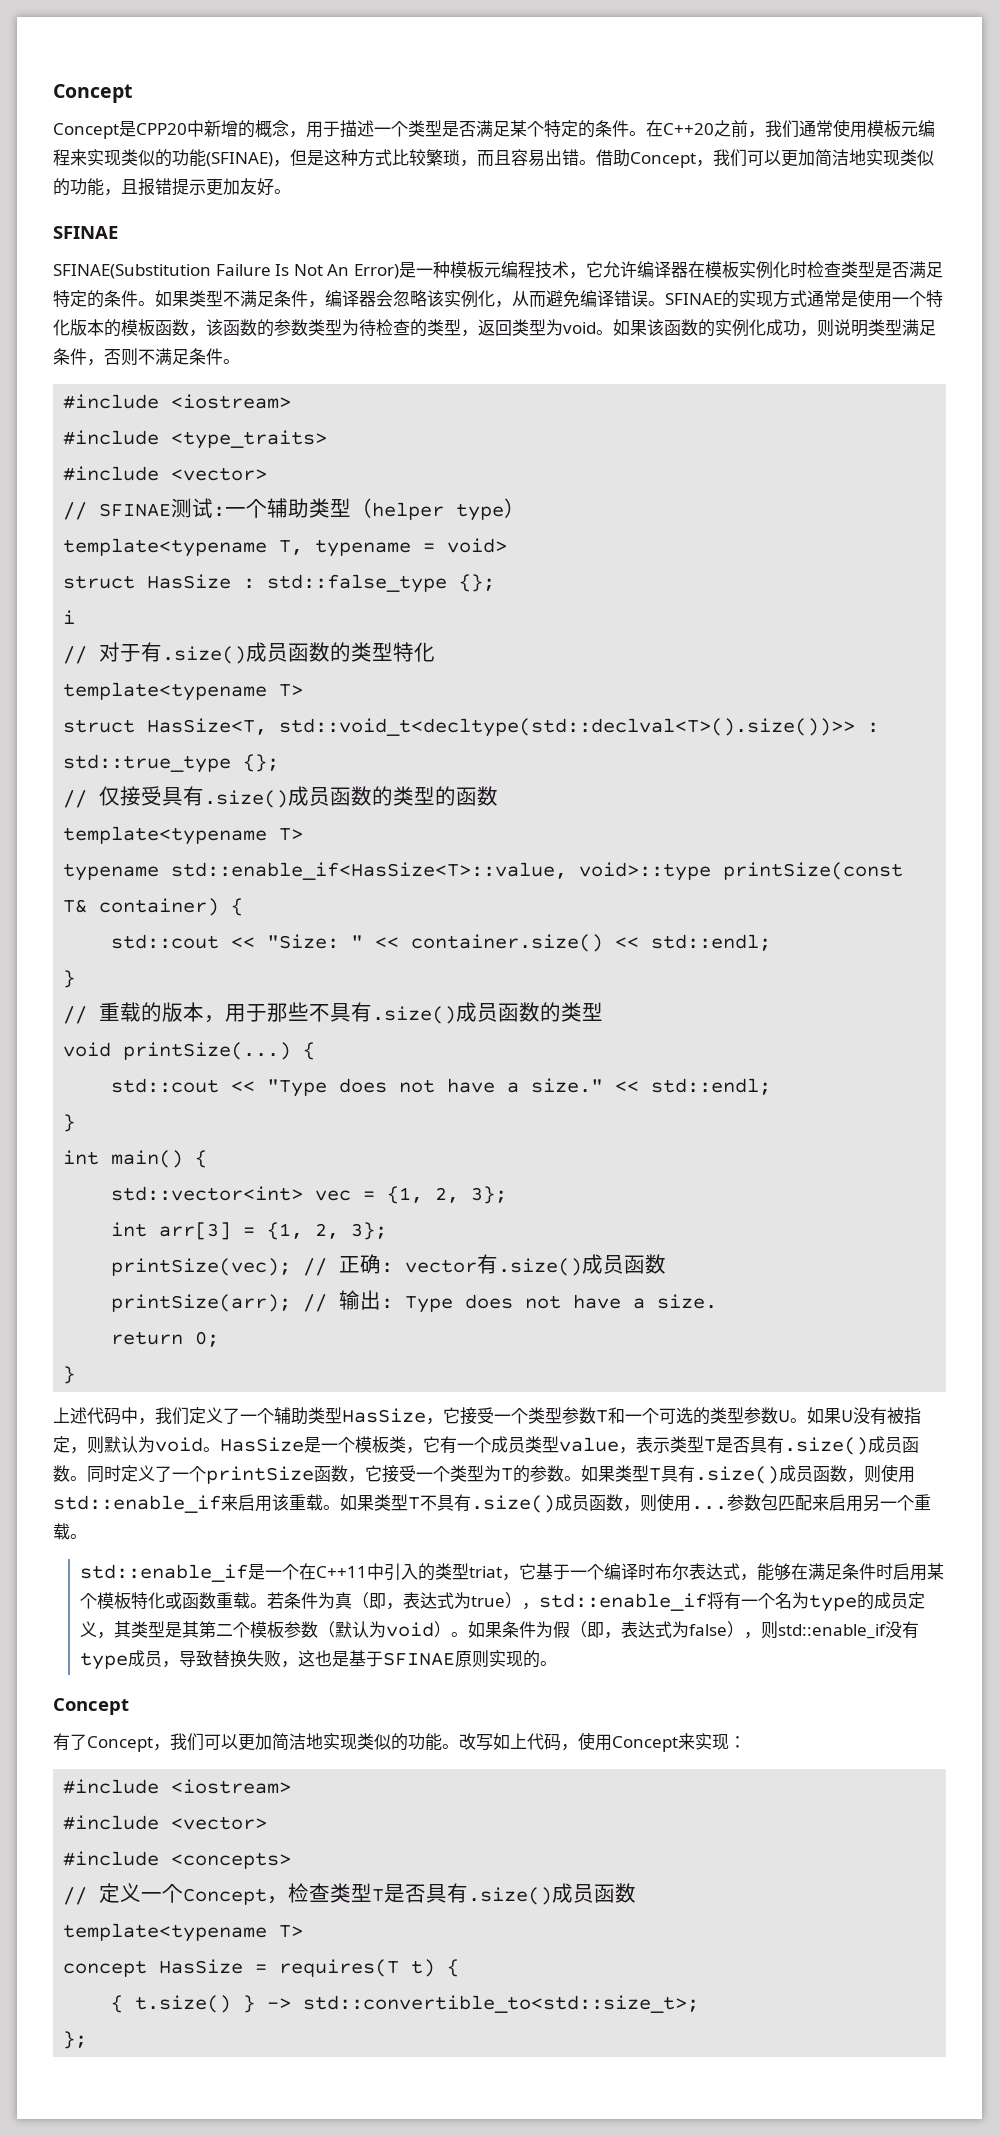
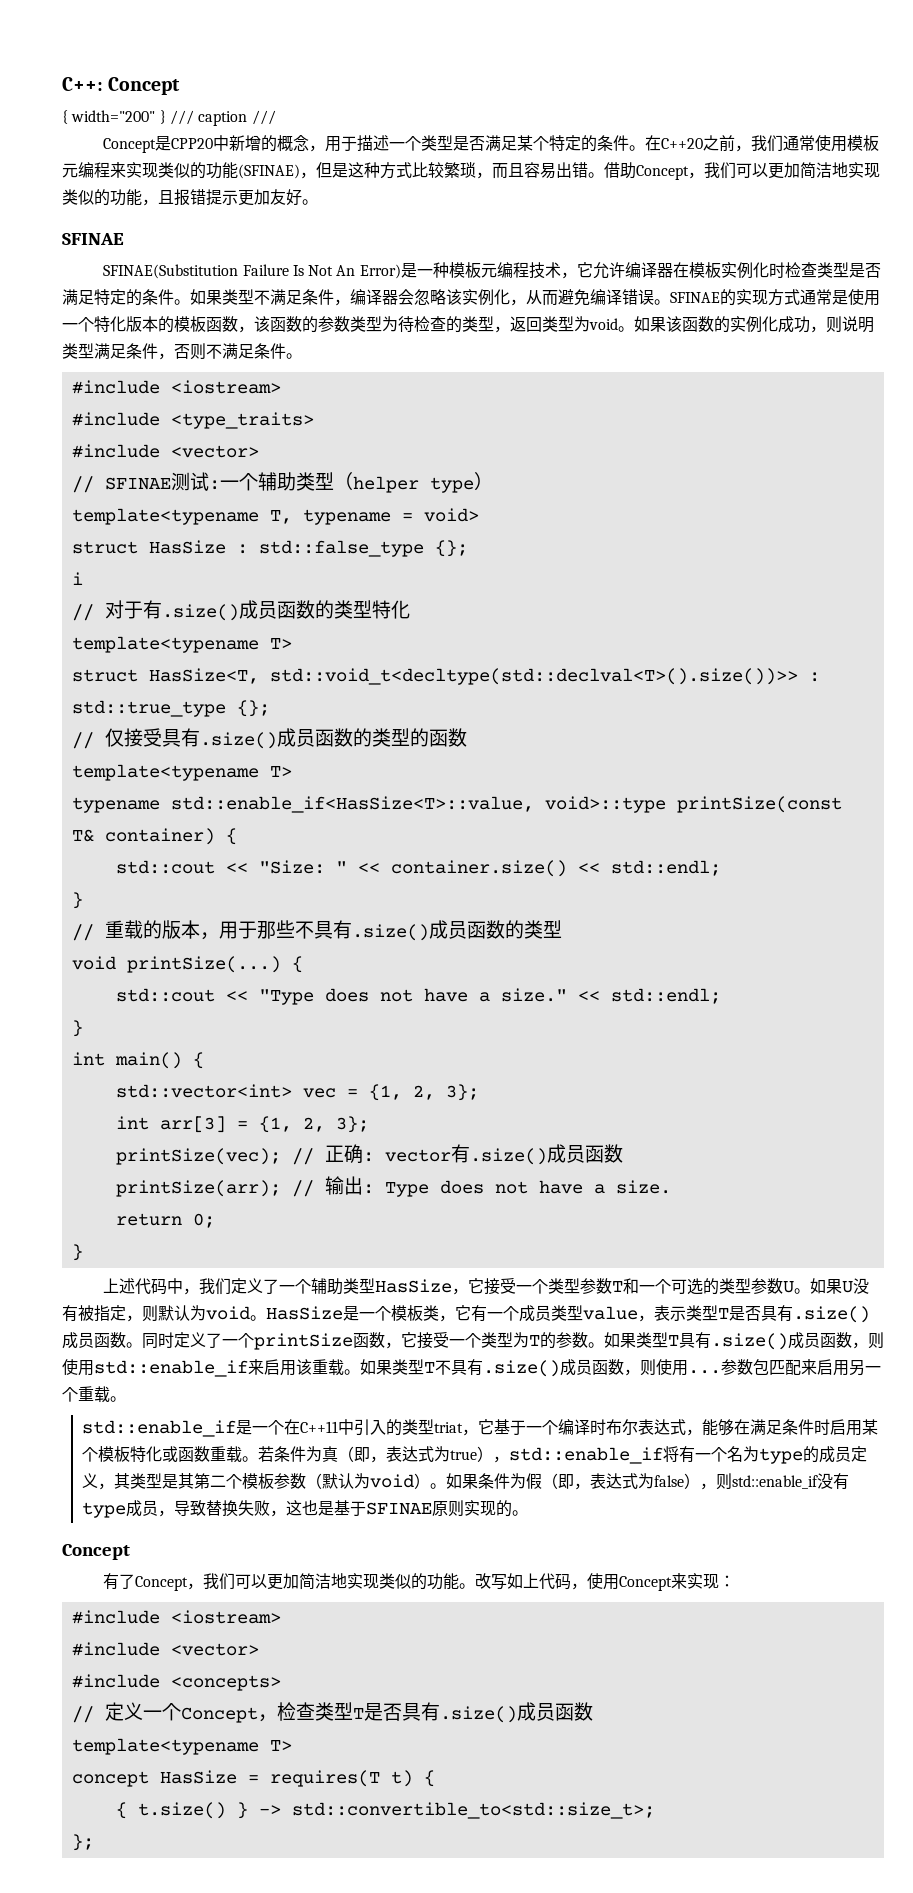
[53,84,132,103] Concept -> [62,77,181,95] [62,110,276,126] C++: Concept // { width="200" } /// caption ///

